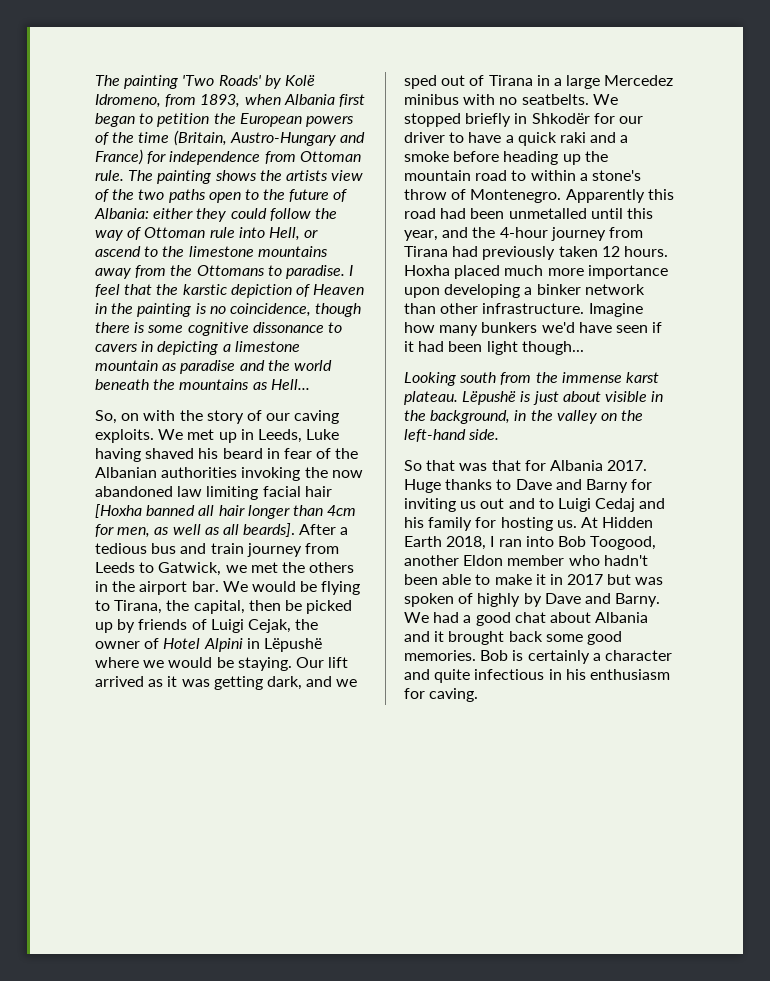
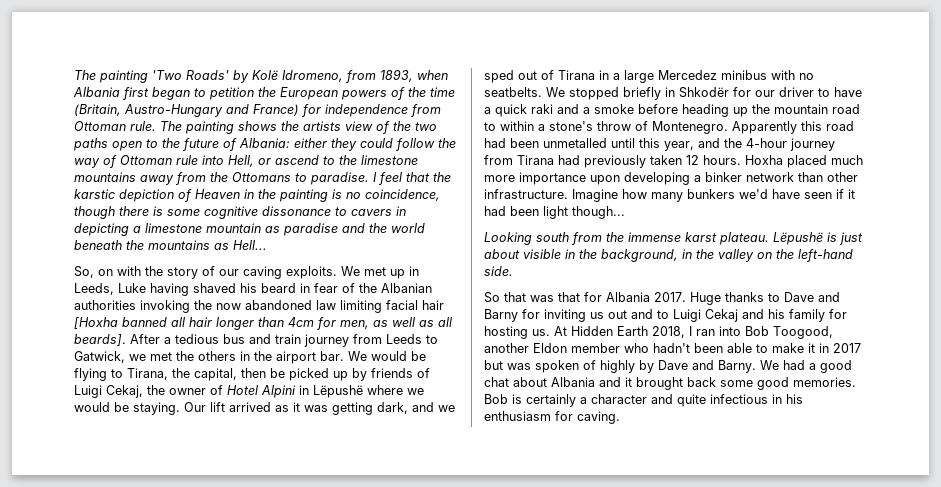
[247,619,291,633] Cejak, -> [106,385,143,398] Cekaj,
[595,498,636,512] Cedaj -> [705,309,738,322] Cekaj

